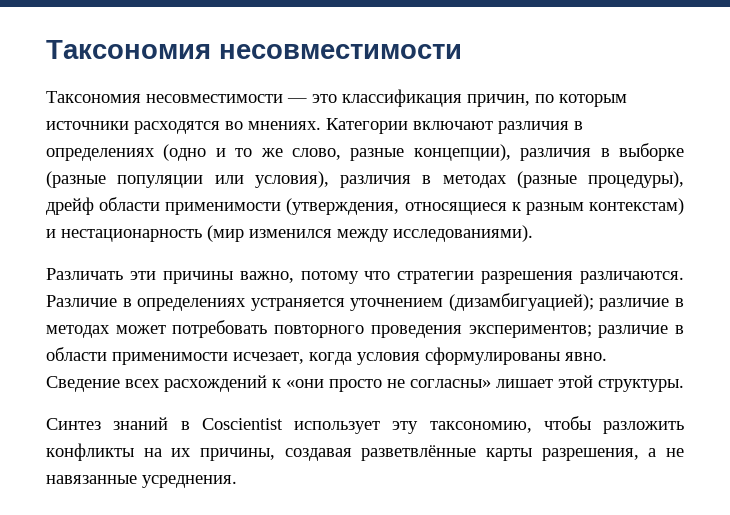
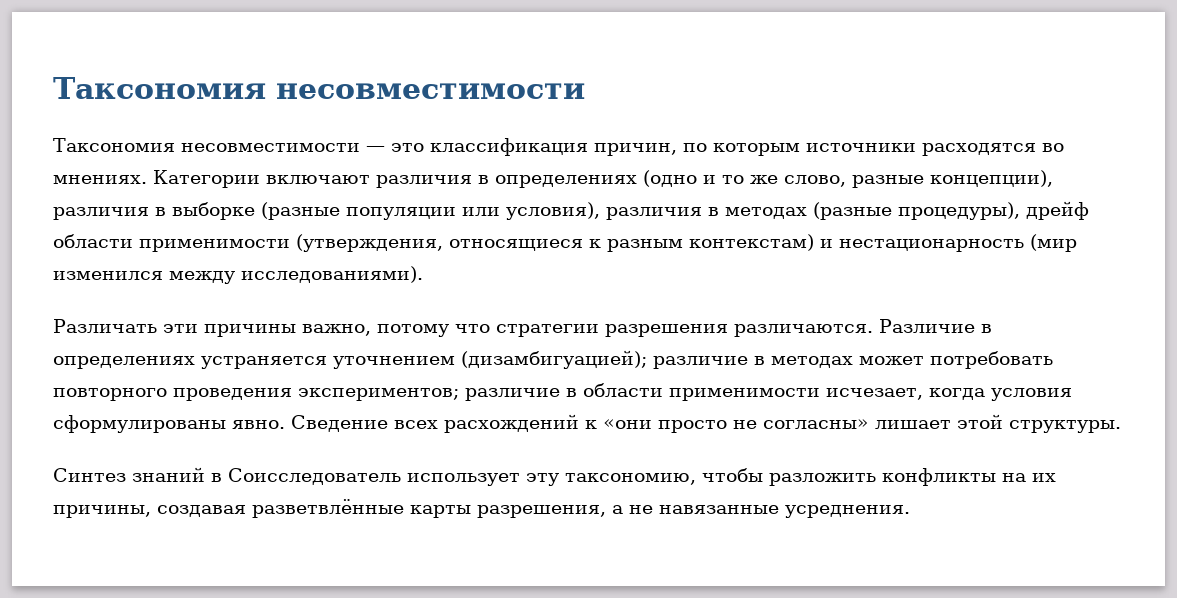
[201,418,283,430] Coscientist -> [228,468,401,485] Соисследователь

